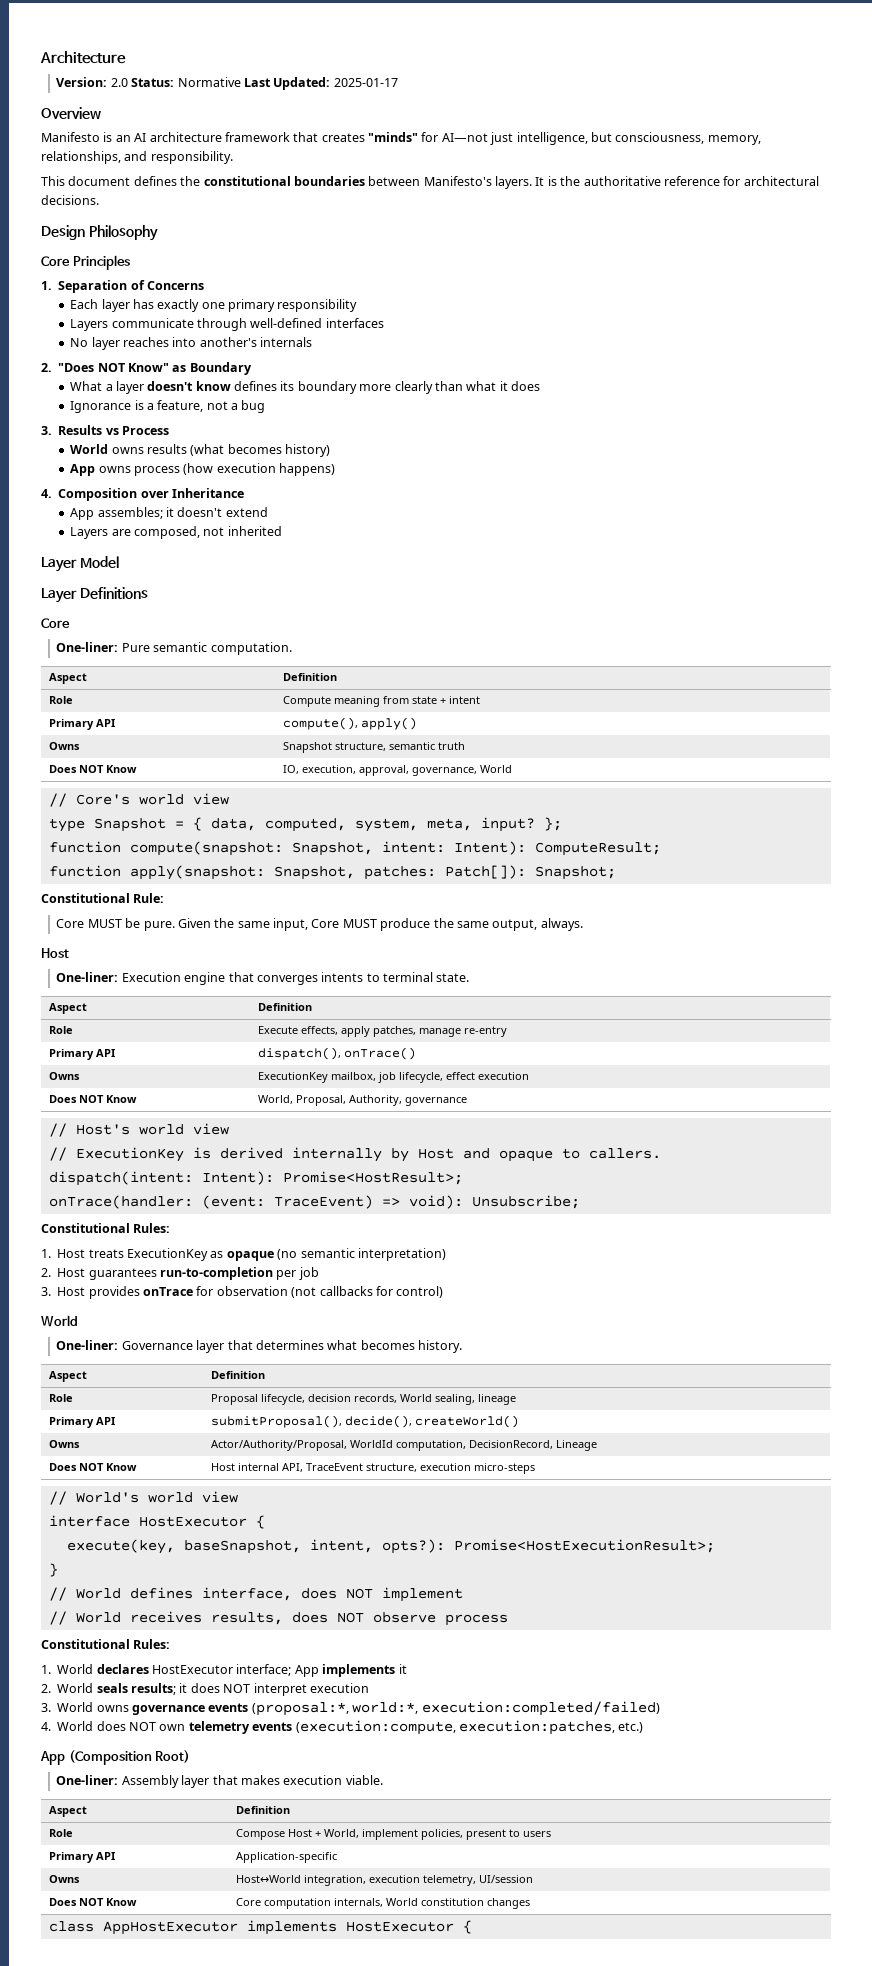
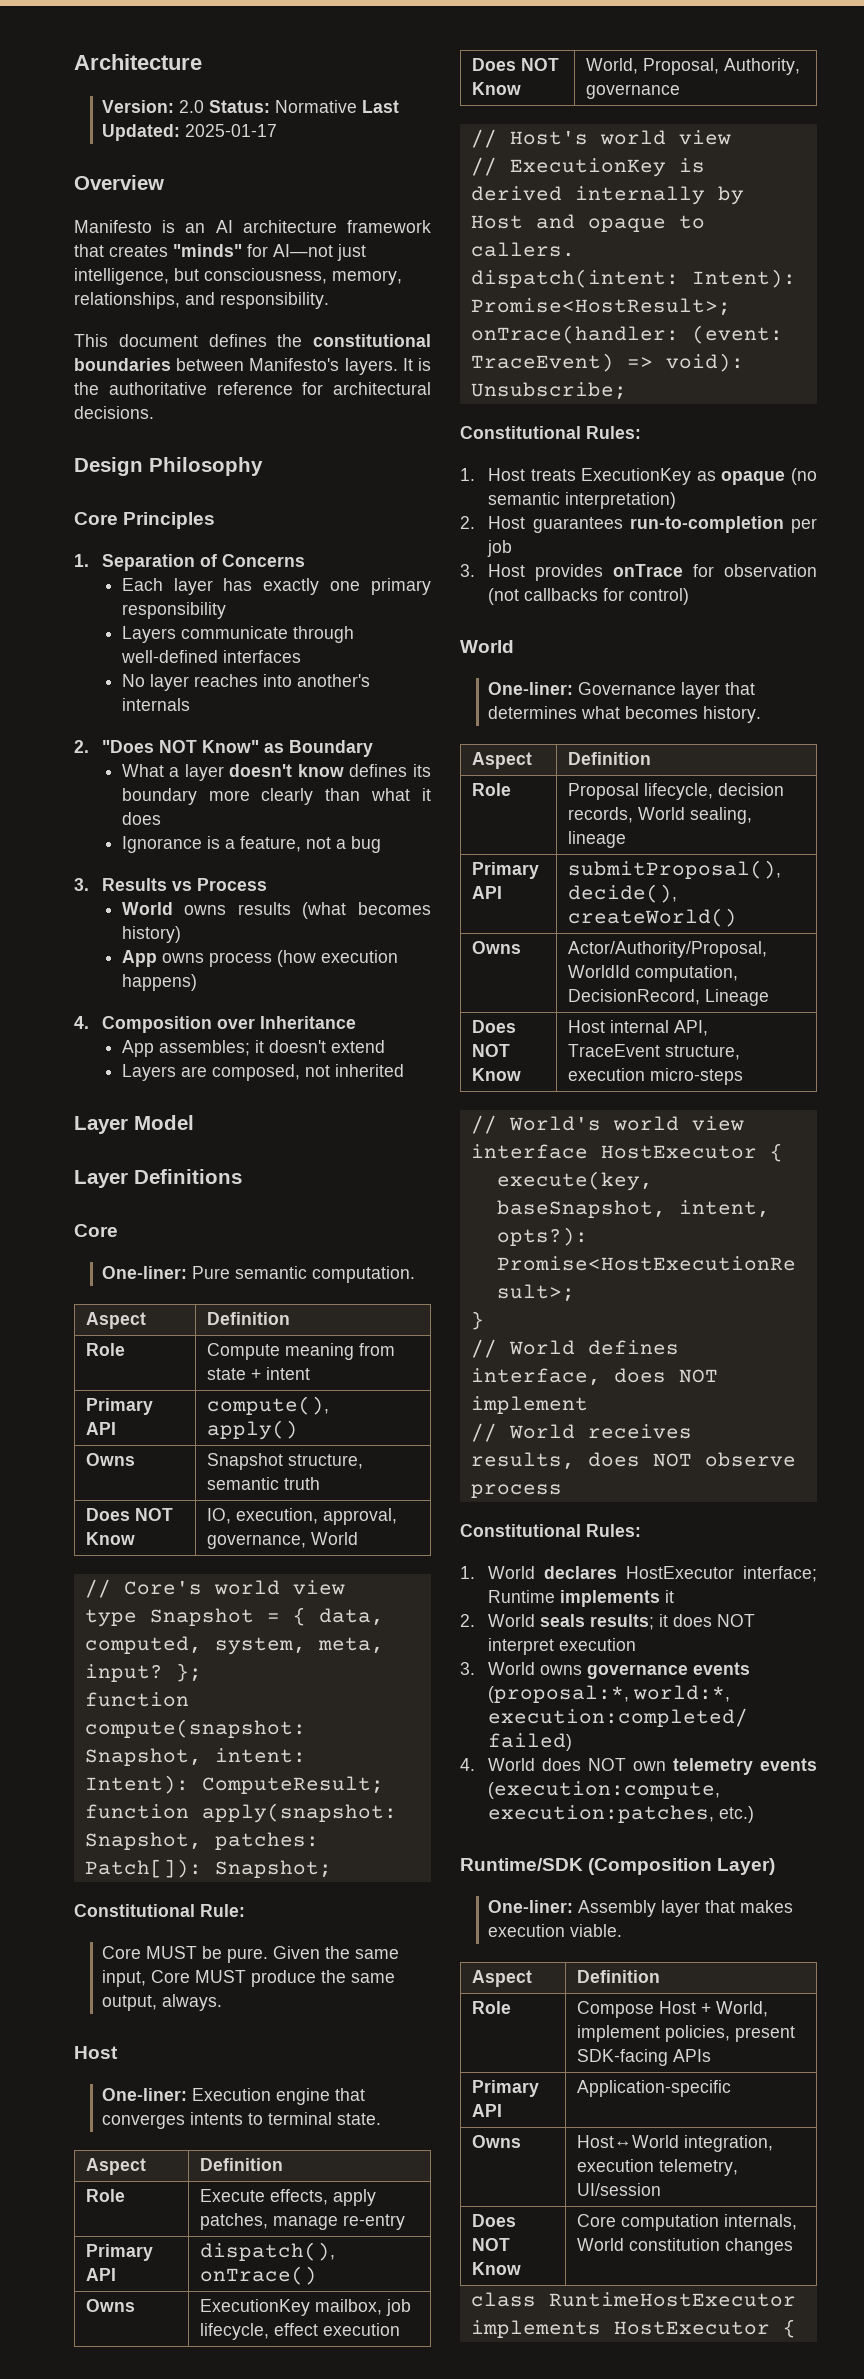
[294,1665,319,1677] App -> [488,1590,556,1603] Runtime
[40,1750,191,1765] App (Composition Root) -> [460,1858,776,1875] Runtime/SDK (Composition Layer)
[508,1829,551,1837] to users -> [577,2049,712,2066] SDK-facing APIs
[102,1921,238,1935] AppHostExecutor -> [548,2292,796,2307] RuntimeHostExecutor

